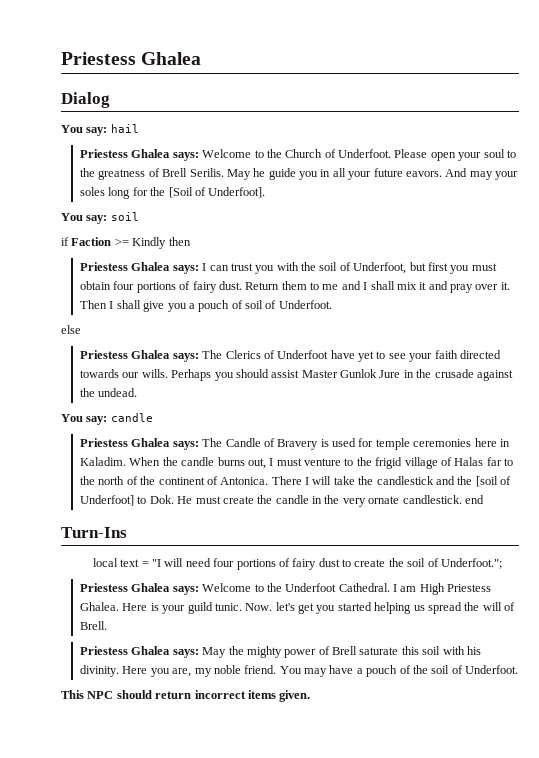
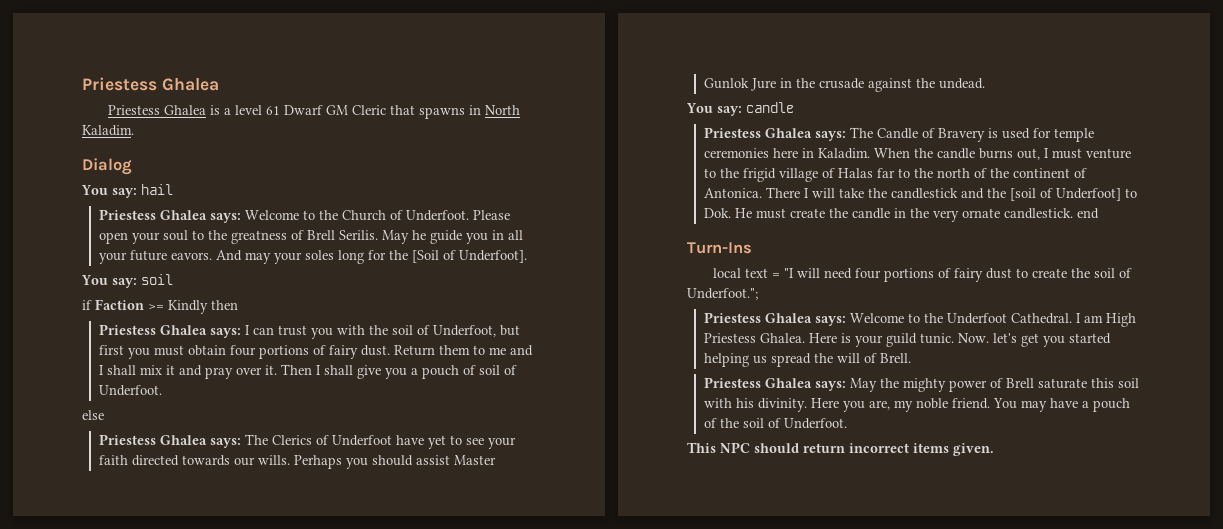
[61,52,202,65] Priestess Ghalea -> [82,77,219,91] [108,105,521,119] [82,125,134,136] Priestess Ghalea // Priestess Ghalea is a level 61 Dwarf GM Cleric that spawns in North Kaladim.

